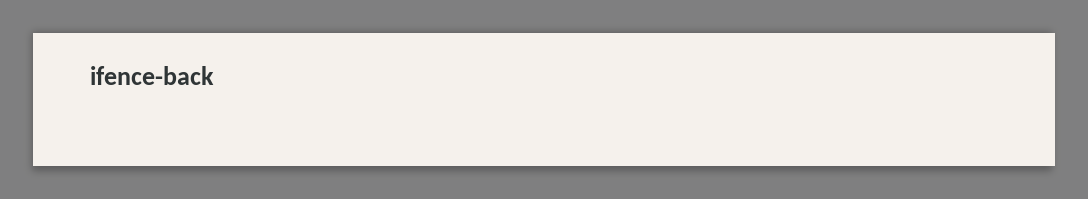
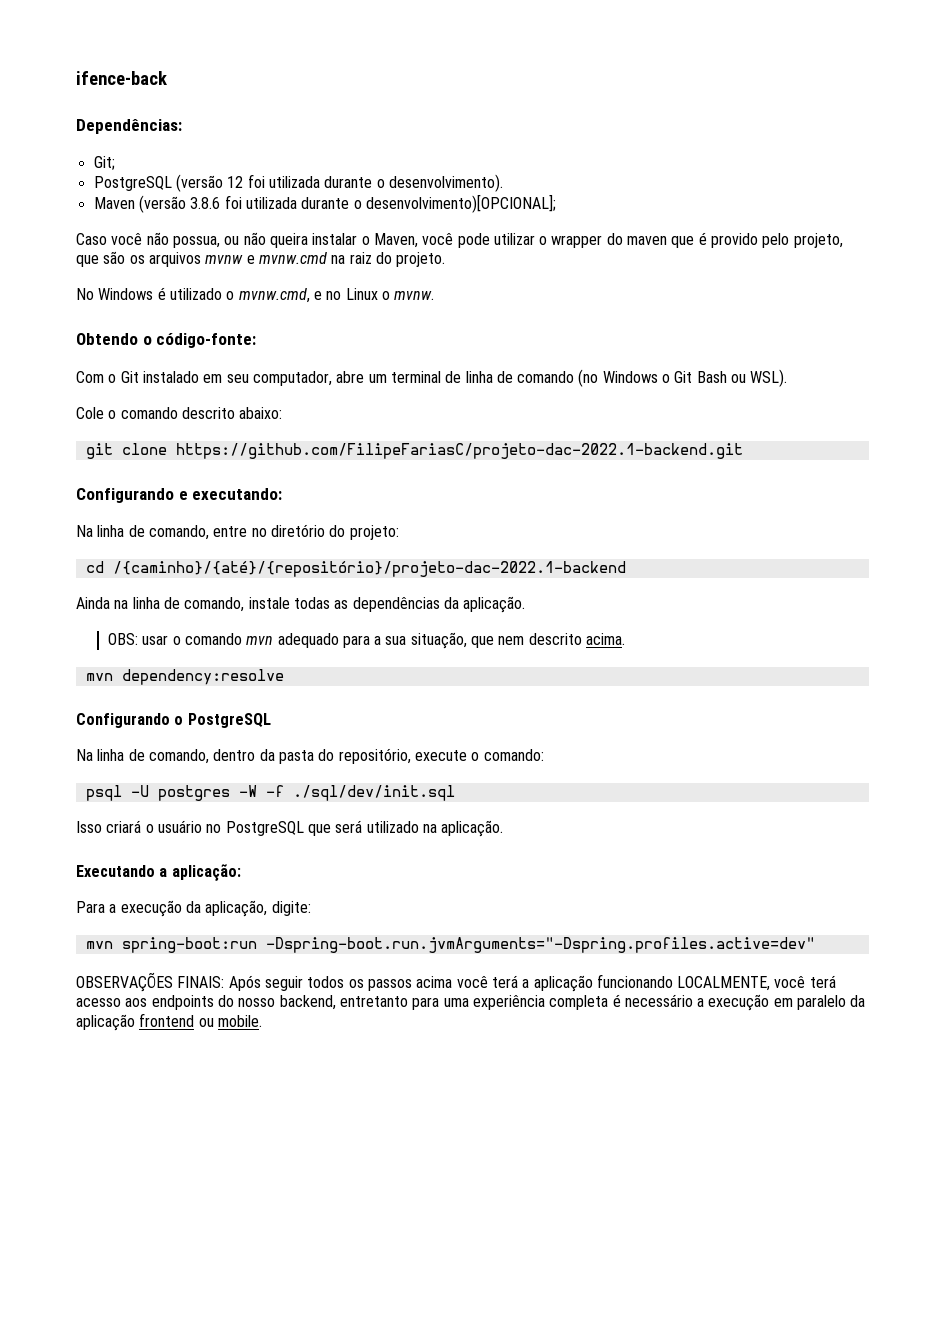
(214, 75) none -> [76,119,182,134] [93,156,115,170] [93,174,503,192] [93,194,556,213] [76,232,843,248] [76,251,446,267] [76,287,435,303] [76,333,257,348] [76,369,788,387] [76,407,283,419] [85,443,743,459] [76,488,283,503] [76,524,399,540] [85,561,626,577] [76,596,526,613] [107,632,626,649] [85,669,284,685] [76,713,271,728] [76,748,544,764] [85,785,455,801] [76,820,504,837] [76,864,241,881] [76,900,311,917] [85,937,815,953] [76,972,836,992] [76,994,866,1011] [76,1013,262,1031] // Dependências: // Git; // PostgreSQL (versão 12 foi utilizada durante o desenvolvimento). // Maven (versão 3.8.6 foi utilizada durante o desenvolvimento)[OPCIONAL]; // Caso você não possua, ou não queira instalar o Maven, você pode utilizar o wrapper do maven que é provido pelo projeto, que são os arquivos mvnw e mvnw.cmd na raiz do projeto. // No Windows é utilizado o mvnw.cmd, e no Linux o mvnw. // Obtendo o código-fonte: // Com o Git instalado em seu computador, abre um terminal de linha de comando (no Windows o Git Bash ou WSL). // Cole o comando descrito abaixo: // git clone https://github.com/FilipeFariasC/projeto-dac-2022.1-backend.git // Configurando e executando: // Na linha de comando, entre no diretório do projeto: // cd /{caminho}/{até}/{repositório}/projeto-dac-2022.1-backend // Ainda na linha de comando, instale todas as dependências da aplicação. // OBS: usar o comando mvn adequado para a sua situação, que nem descrito acima. // mvn dependency:resolve // Configurando o PostgreSQL // Na linha de comando, dentro da pasta do repositório, execute o comando: // psql -U postgres -W -f ./sql/dev/init.sql // Isso criará o usuário no PostgreSQL que será utilizado na aplicação. // Executando a aplicação: // Para a execução da aplicação, digite: // mvn spring-boot:run -Dspring-boot.run.jvmArguments="-Dspring.profiles.active=dev" // OBSERVAÇÕES FINAIS: Após seguir todos os passos acima você terá a aplicação funcionando LOCALMENTE, você terá acesso aos endpoints do nosso backend, entretanto para uma experiência completa é necessário a execução em paralelo da aplicação frontend ou mobile.

